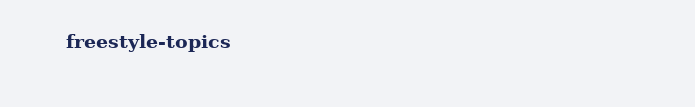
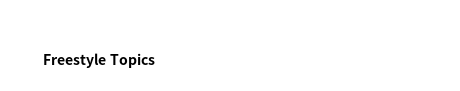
[66,34,231,52] freestyle-topics -> [43,53,155,68] Freestyle Topics

